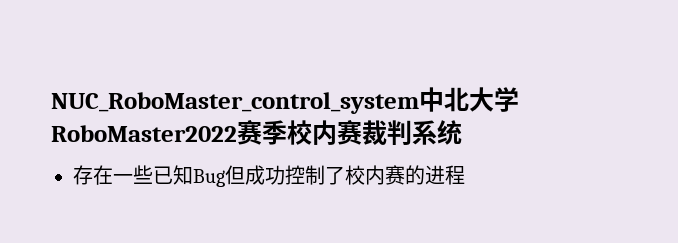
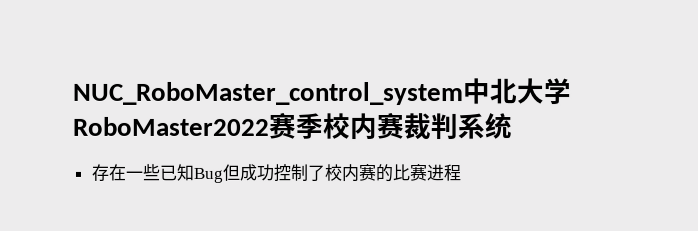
(425, 175) none -> [391,163,427,182] 比赛

